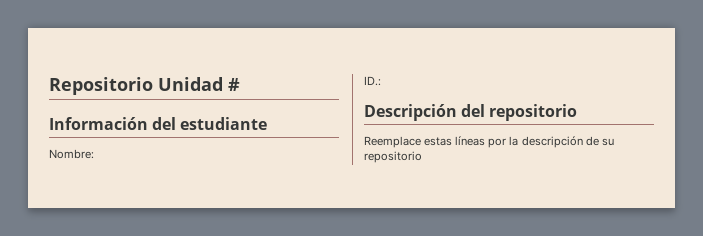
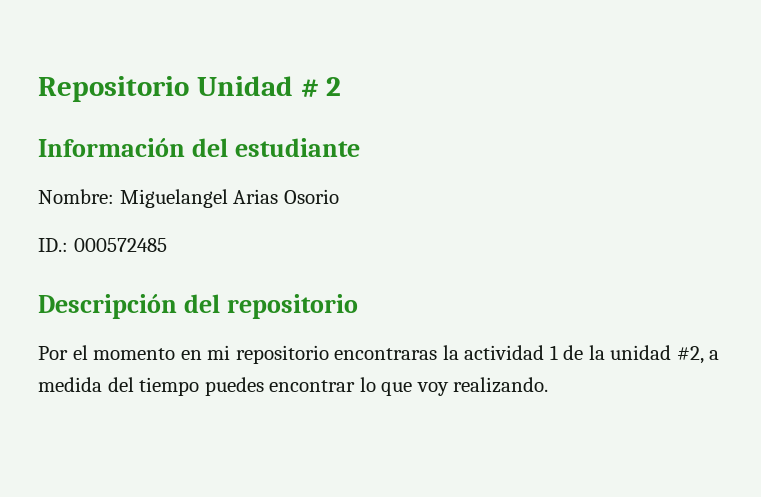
(240, 84) none -> [326,77,342,96] 2
(94, 154) none -> [119,189,339,208] Miguelangel Arias Osorio
(381, 81) none -> [73,238,167,252] 000572485
[364,136,614,148] [364,151,422,163] Reemplace estas líneas por la descripción de su repositorio -> [38,345,720,364] [38,377,549,396] Por el momento en mi repositorio encontraras la actividad 1 de la unidad #2, a medida del tiempo puedes encontrar lo que voy realizando.

